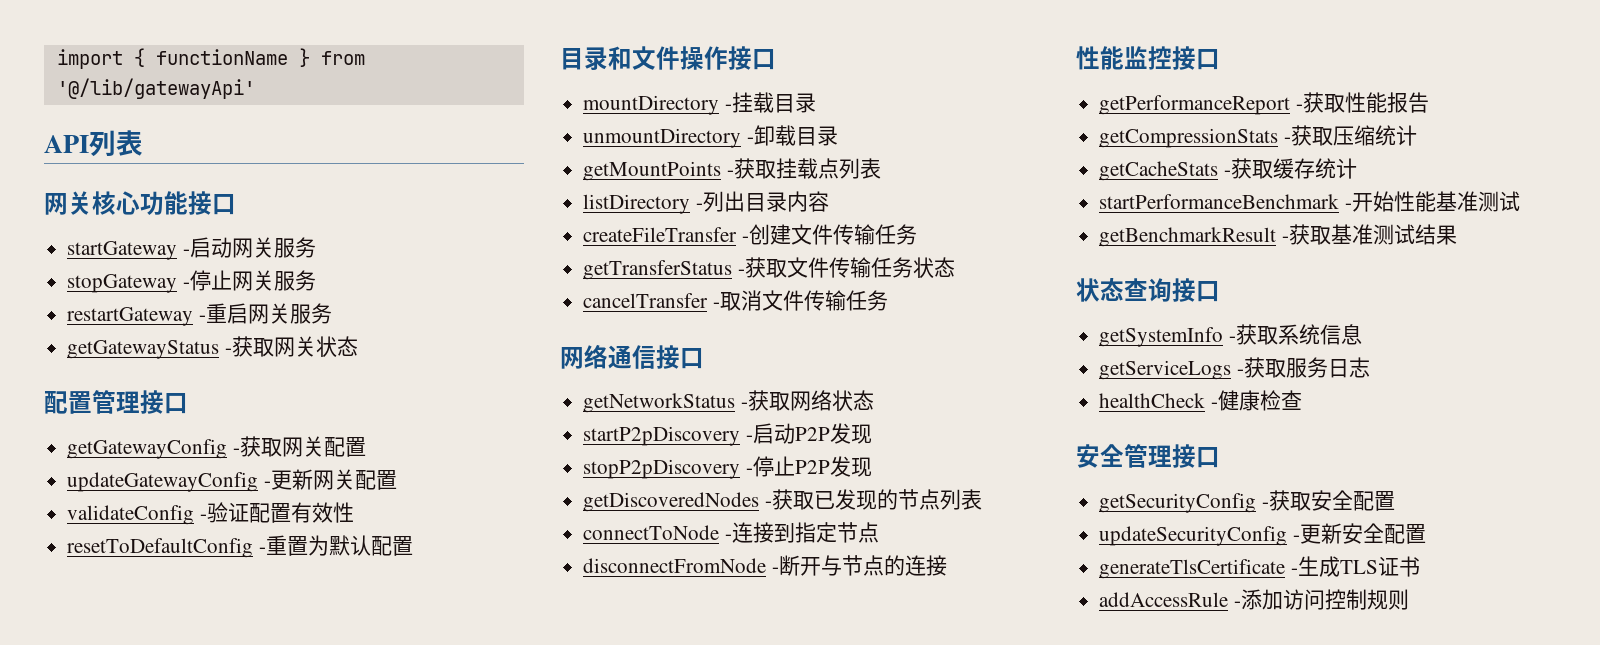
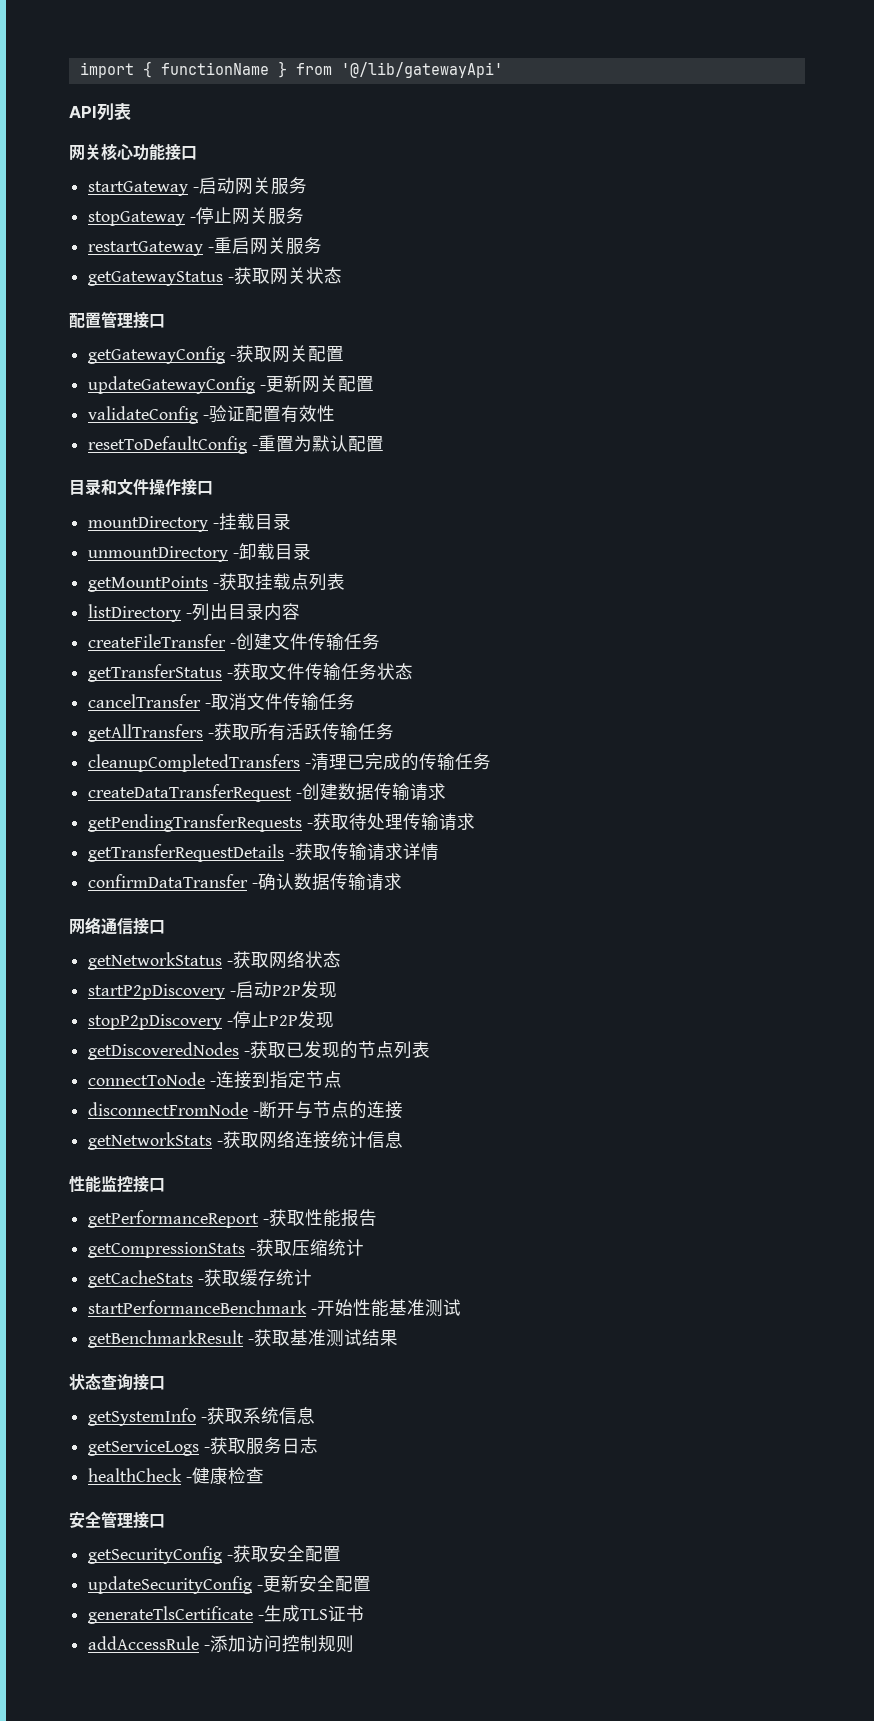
(888, 300) none -> [88,723,394,742] [88,753,491,772] [88,783,446,802] [88,813,475,832] [88,843,439,862] [88,873,402,891] // getAllTransfers -获取所有活跃传输任务 // cleanupCompletedTransfers -清理已完成的传输任务 // createDataTransferRequest -创建数据传输请求 // getPendingTransferRequests -获取待处理传输请求 // getTransferRequestDetails -获取传输请求详情 // confirmDataTransfer -确认数据传输请求
(947, 565) none -> [88,1131,403,1150] // getNetworkStats -获取网络连接统计信息

